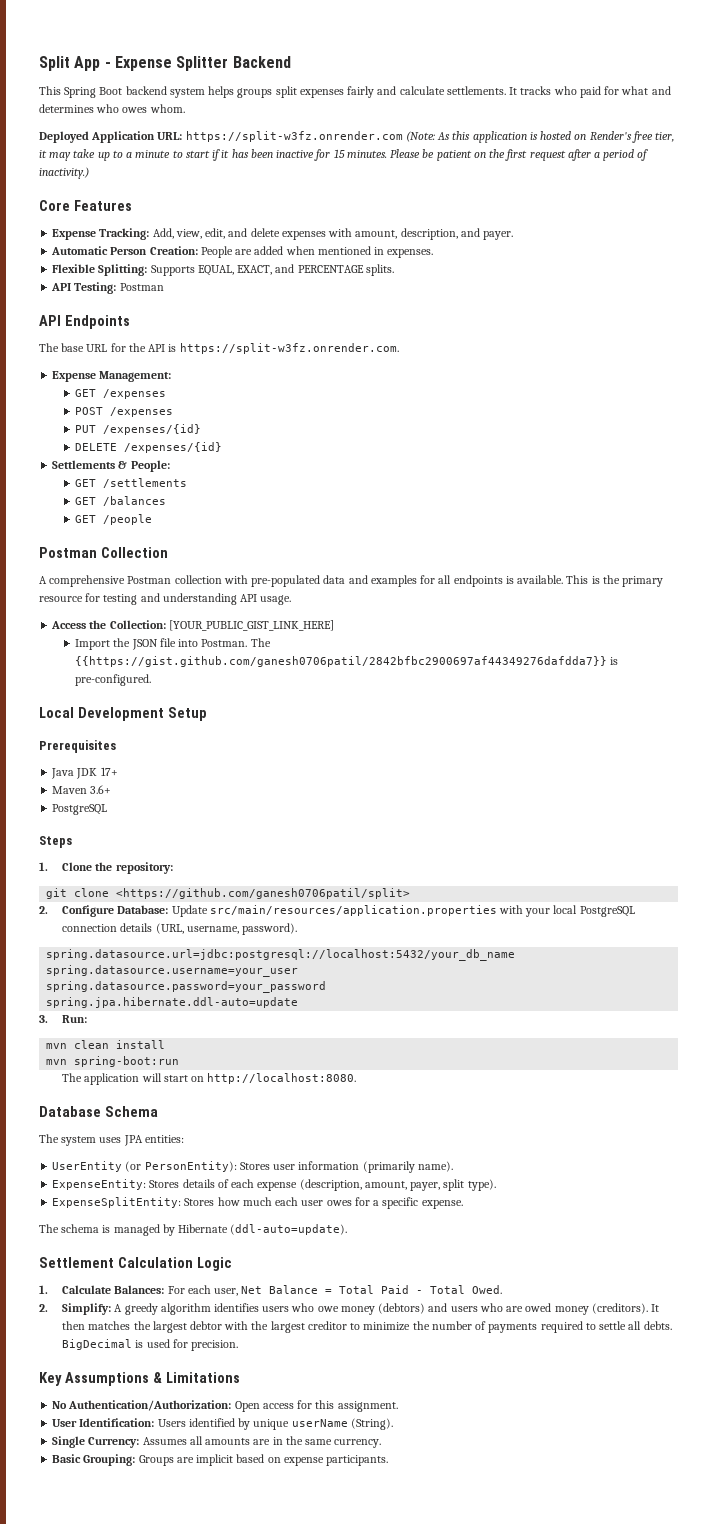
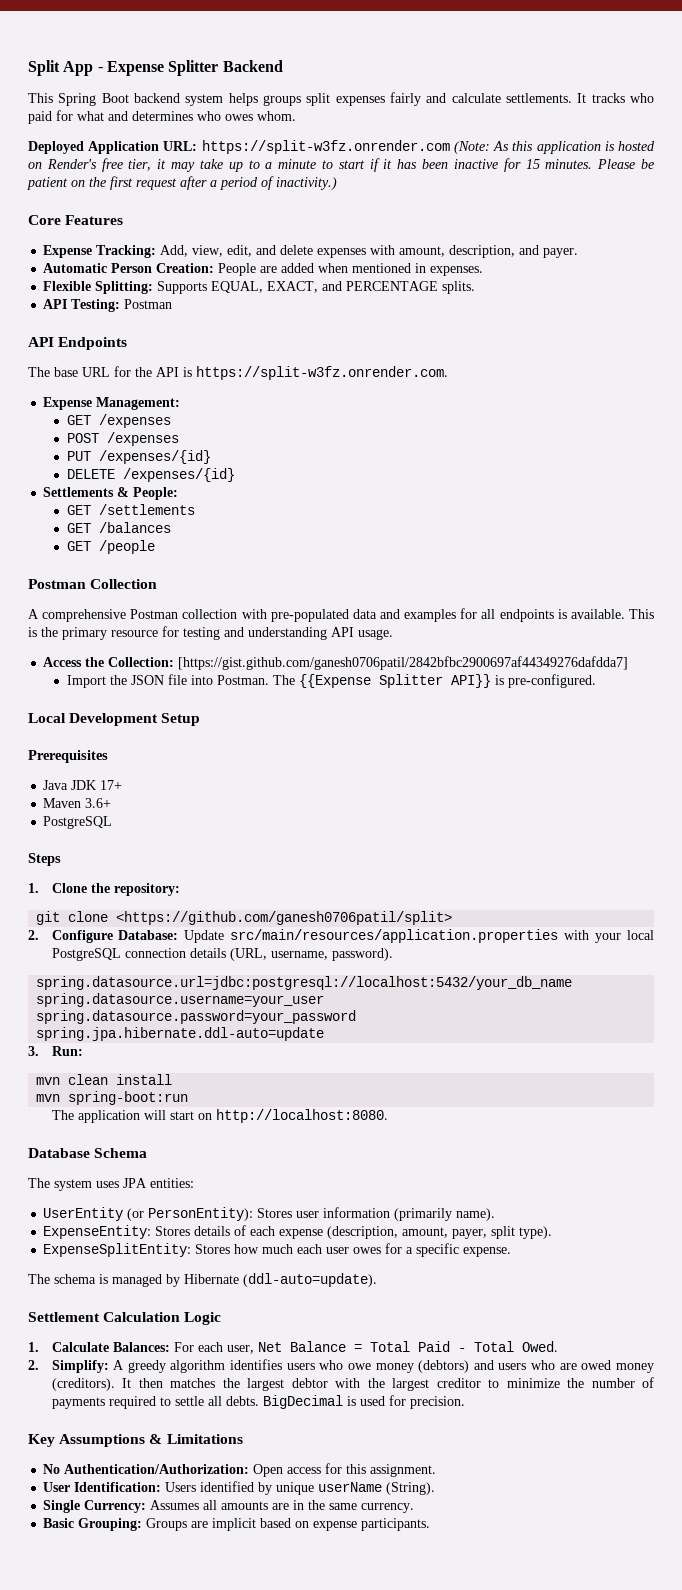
[168,620,334,631] [YOUR_PUBLIC_GIST_LINK_HERE] -> [178,656,629,670] [https://gist.github.com/ganesh0706patil/2842bfbc2900697af44349276dafdda7]
[75,656,608,667] {{https://gist.github.com/ganesh0706patil/2842bfbc2900697af44349276dafdda7}} -> [298,674,491,688] {{Expense Splitter API}}

